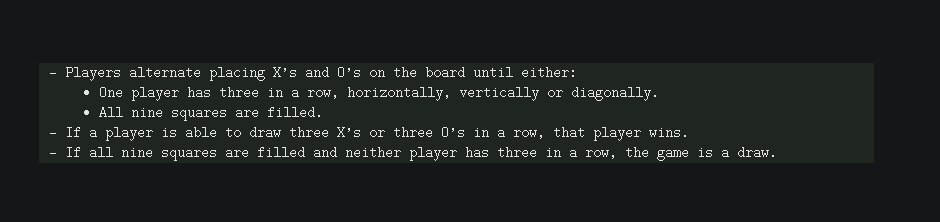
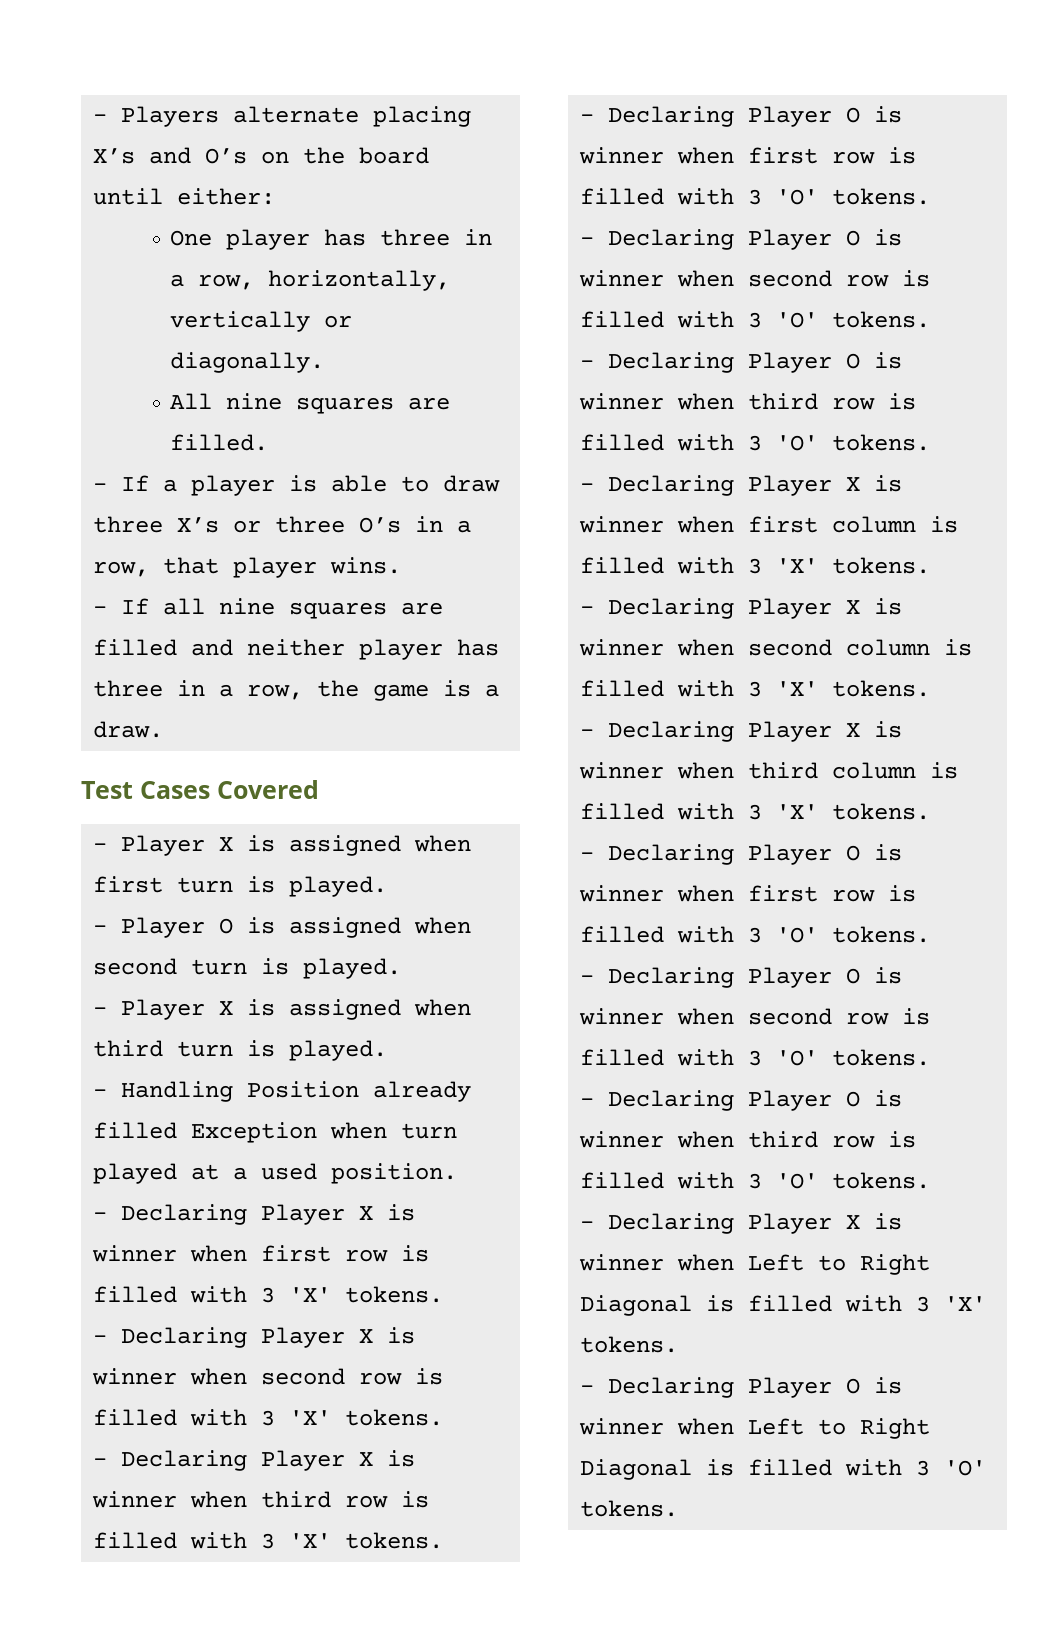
(777, 152) none -> [81,780,319,799] [92,835,471,856] [92,876,387,897] [92,917,471,938] [92,958,401,979] [92,999,471,1020] [92,1040,387,1061] [92,1081,471,1102] [92,1122,457,1143] [92,1163,457,1184] [92,1204,415,1225] [91,1245,429,1262] [92,1286,443,1303] [92,1327,415,1348] [91,1368,443,1385] [92,1409,443,1426] [92,1450,415,1471] [91,1491,429,1508] [92,1532,443,1549] [579,106,902,127] [578,147,916,164] [579,188,930,205] [579,229,902,250] [578,270,930,287] [579,311,930,328] [579,352,902,373] [578,393,916,410] [579,434,930,451] [579,475,902,496] [578,516,958,533] [579,557,930,574] [579,598,902,619] [578,639,972,656] [579,680,930,697] [579,721,902,742] [578,762,958,779] [579,803,930,820] [579,844,902,865] [578,885,916,902] [579,926,930,943] [579,967,902,988] [578,1008,930,1025] [579,1049,930,1066] [579,1090,902,1111] [578,1131,916,1148] [579,1172,930,1189] [579,1213,902,1234] [578,1254,930,1275] [579,1295,986,1316] [579,1336,678,1353] [579,1377,902,1398] [578,1418,930,1439] [579,1459,986,1480] [579,1500,678,1517] // Test Cases Covered // - Player X is assigned when first turn is played. // - Player O is assigned when second turn is played. // - Player X is assigned when third turn is played. // - Handling Position already filled Exception when turn played at a used position. // - Declaring Player X is winner when first row is filled with 3 'X' tokens. // - Declaring Player X is winner when second row is filled with 3 'X' tokens. // - Declaring Player X is winner when third row is filled with 3 'X' tokens. // - Declaring Player O is winner when first row is filled with 3 'O' tokens. // - Declaring Player O is winner when second row is filled with 3 'O' tokens. // - Declaring Player O is winner when third row is filled with 3 'O' tokens. // - Declaring Player X is winner when first column is filled with 3 'X' tokens. // - Declaring Player X is winner when second column is filled with 3 'X' tokens. // - Declaring Player X is winner when third column is filled with 3 'X' tokens. // - Declaring Player O is winner when first row is filled with 3 'O' tokens. // - Declaring Player O is winner when second row is filled with 3 'O' tokens. // - Declaring Player O is winner when third row is filled with 3 'O' tokens. // - Declaring Player X is winner when Left to Right Diagonal is filled with 3 'X' tokens. // - Declaring Player O is winner when Left to Right Diagonal is filled with 3 'O' tokens.

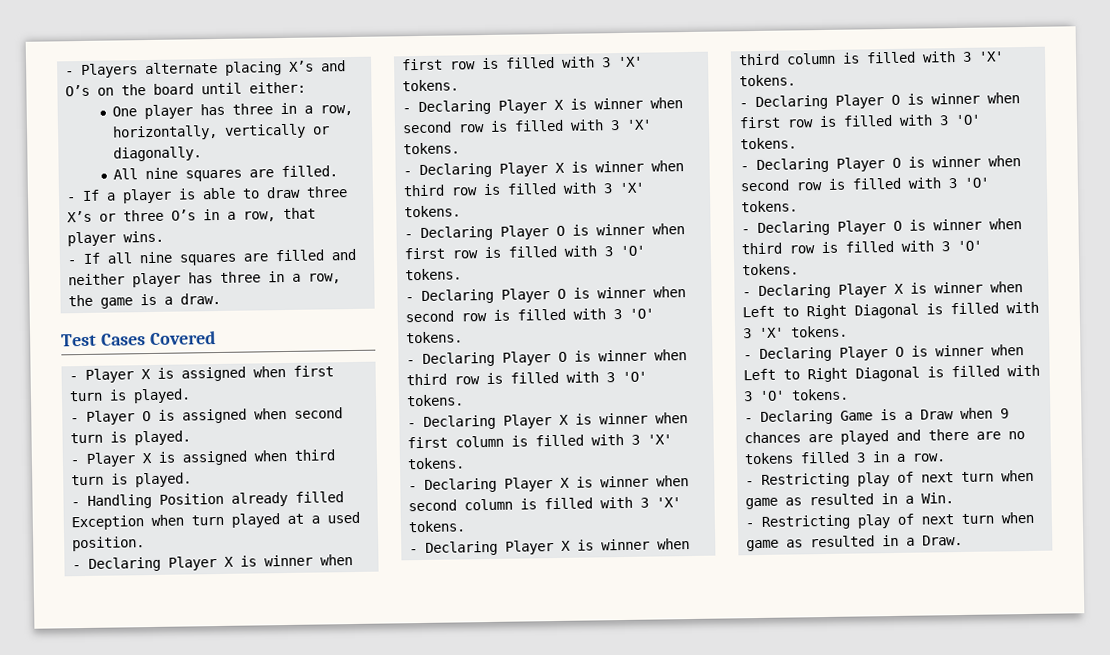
(678, 1508) none -> [744,407,1010,425] [744,428,1026,445] [744,451,947,465] [745,469,1035,488] [745,492,955,510] [745,511,1035,530] [746,534,964,552] // - Declaring Game is a Draw when 9 chances are played and there are no tokens filled 3 in a row. // - Restricting play of next turn when game as resulted in a Win. // - Restricting play of next turn when game as resulted in a Draw.

